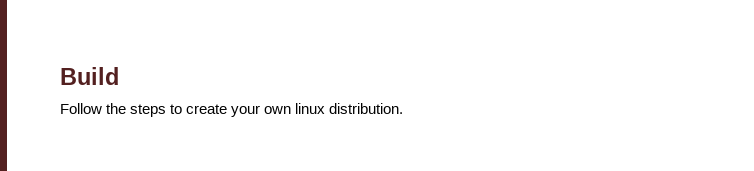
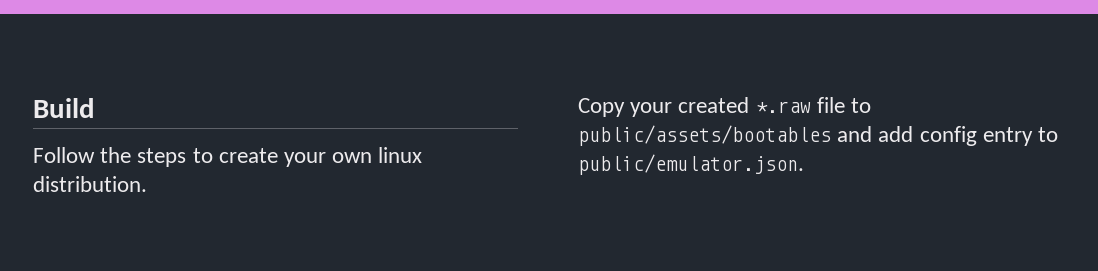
(404, 108) none -> [578,97,872,117] [578,125,1059,146] [578,154,804,175] // Copy your created *.raw file to public/assets/bootables and add config entry to public/emulator.json.

